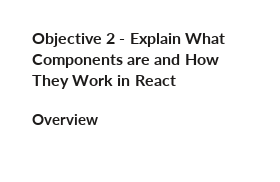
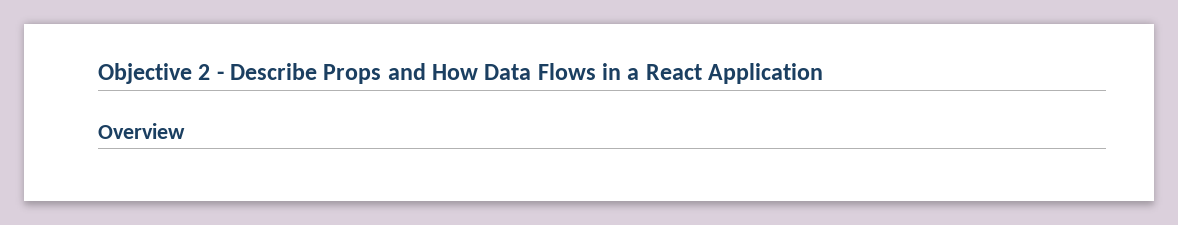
[129,33,225,47] [32,54,219,68] [32,75,131,89] Explain What Components are and How They Work in -> [230,63,640,84] Describe Props and How Data Flows in a
(176, 80) none -> [708,63,824,84] Application

